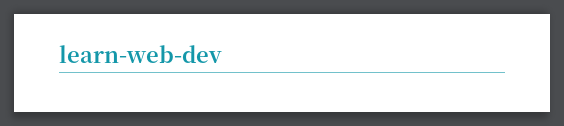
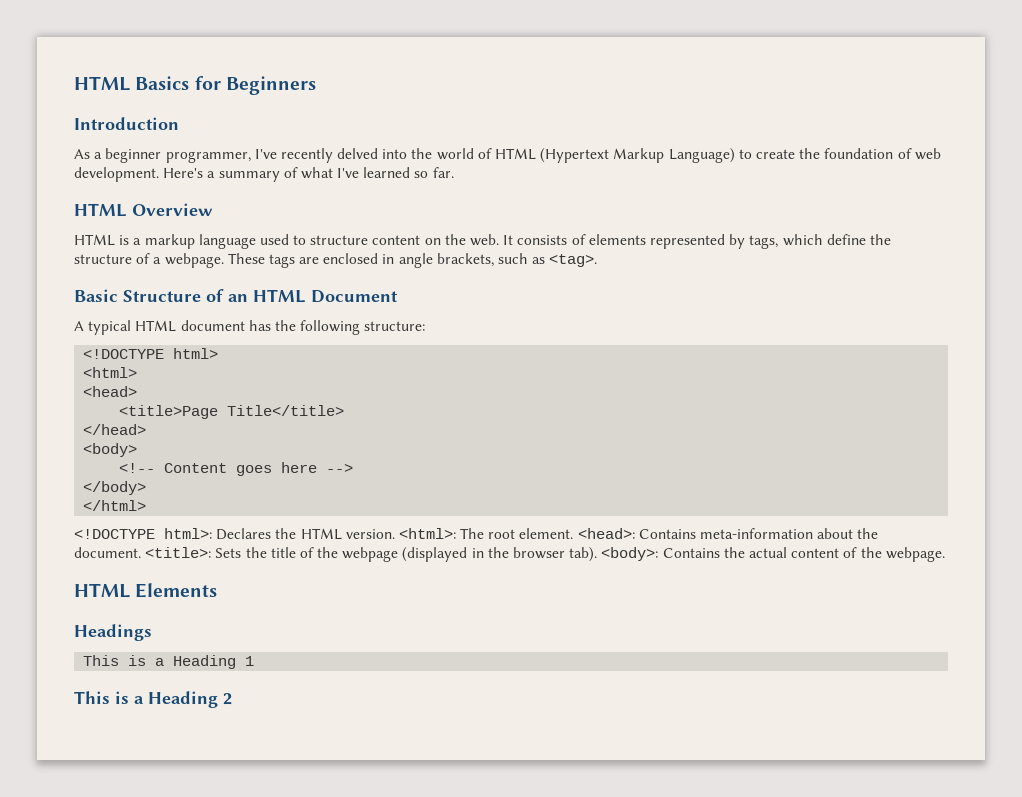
[59,45,222,63] learn-web-dev -> [74,76,316,95] [74,117,179,130] [74,148,941,163] [74,167,454,182] [74,203,213,217] [74,234,891,249] [74,253,598,268] [74,289,398,303] [74,320,426,335] [83,348,219,359] [83,367,138,378] [83,386,138,397] [119,405,345,419] [83,424,147,435] [83,443,138,457] [119,462,354,476] [83,481,147,495] [83,500,147,511] [74,528,879,540] [74,547,945,562] [74,583,218,598] [74,624,152,641] [83,655,255,669] [74,691,232,708] HTML Basics for Beginners // Introduction // As a beginner programmer, I've recently delved into the world of HTML (Hypertext Markup Language) to create the foundation of web development. Here's a summary of what I've learned so far. // HTML Overview // HTML is a markup language used to structure content on the web. It consists of elements represented by tags, which define the structure of a webpage. These tags are enclosed in angle brackets, such as <tag>. // Basic Structure of an HTML Document // A typical HTML document has the following structure: // <!DOCTYPE html> // <html> // <head> // <title>Page Title</title> // </head> // <body> // <!-- Content goes here --> // </body> // </html> // <!DOCTYPE html>: Declares the HTML version. <html>: The root element. <head>: Contains meta-information about the document. <title>: Sets the title of the webpage (displayed in the browser tab). <body>: Contains the actual content of the webpage. // HTML Elements // Headings // This is a Heading 1 // This is a Heading 2

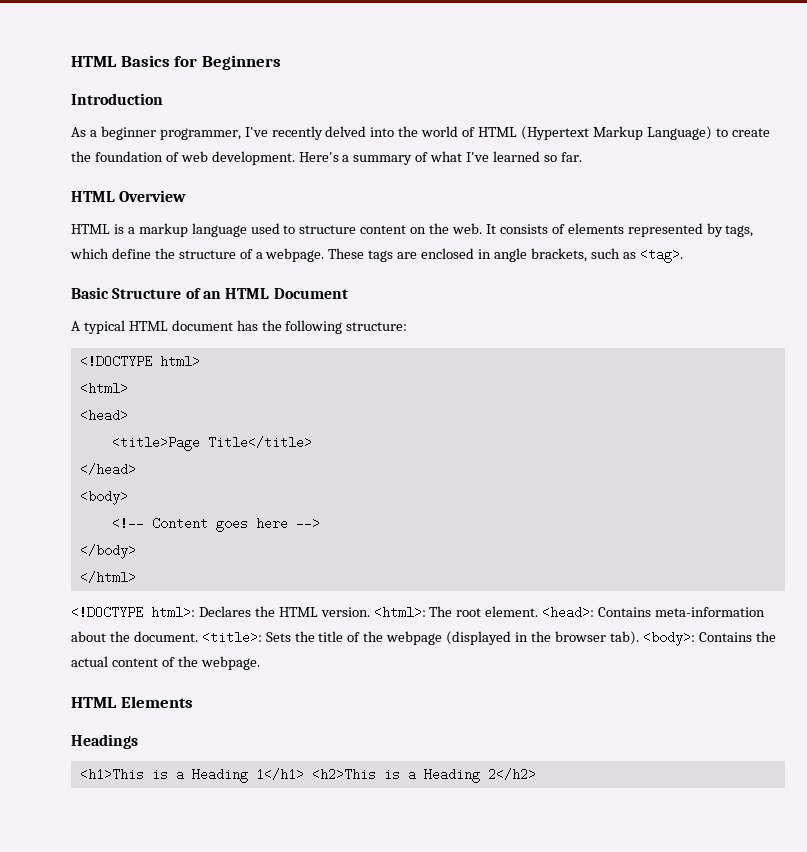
[83,655,255,669] [74,691,232,708] This is a Heading 1 // This is a Heading 2 -> [79,768,536,783] <h1>This is a Heading 1</h1> <h2>This is a Heading 2</h2>

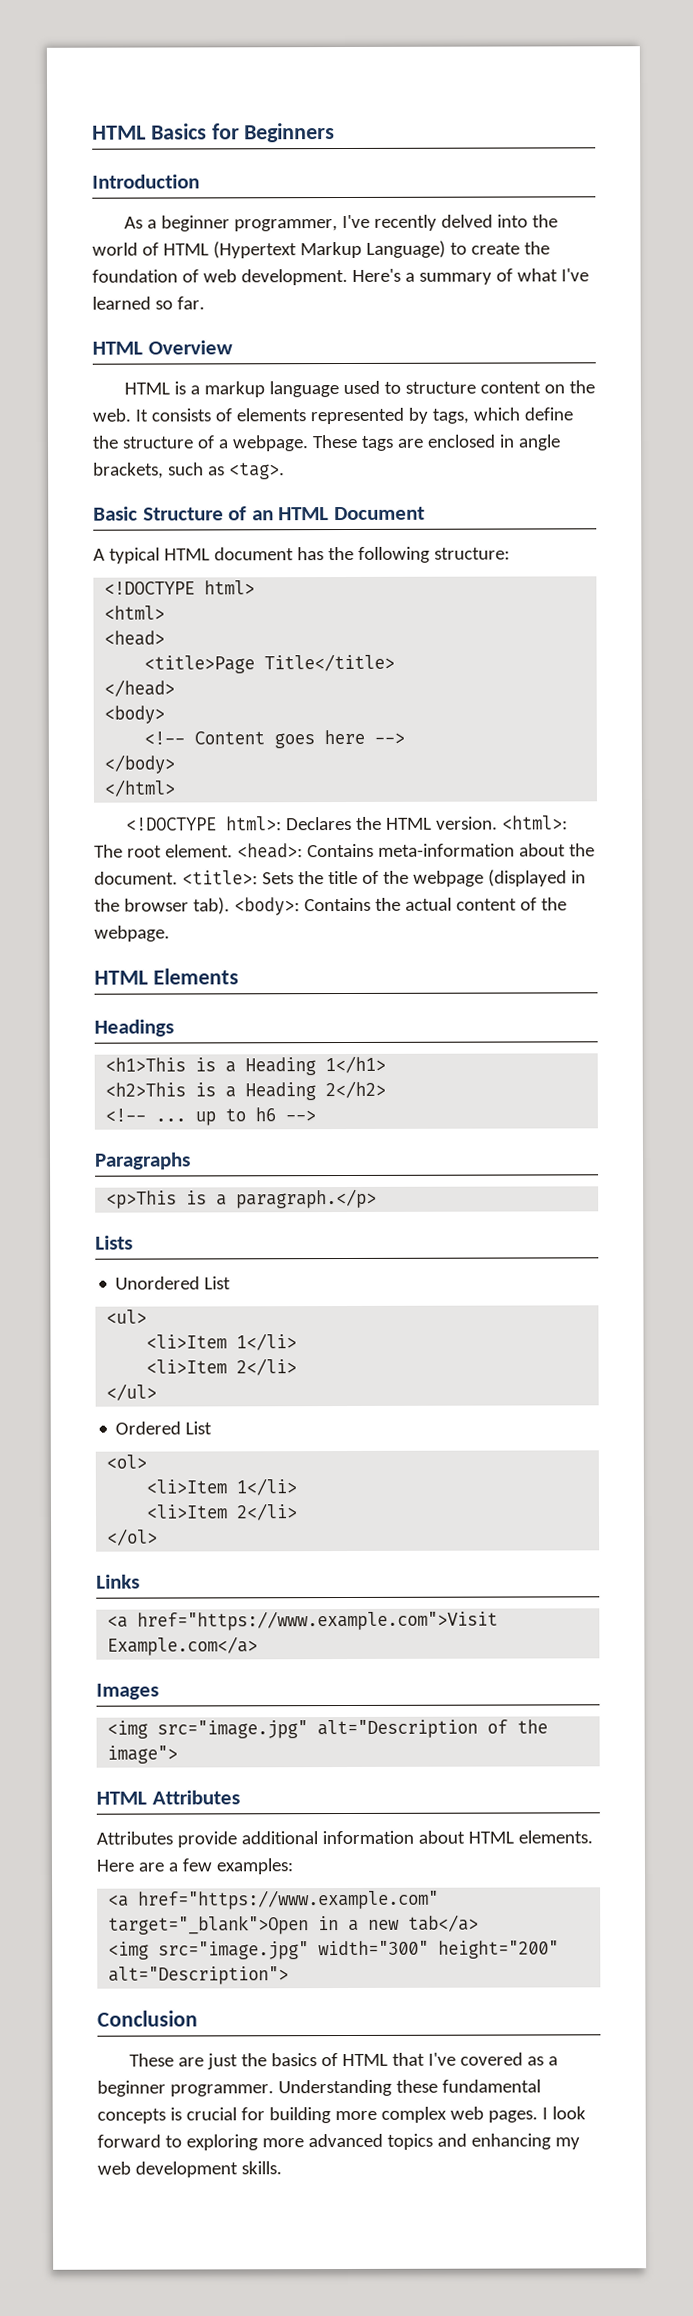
(304, 774) none -> (387, 1064) //
(536, 774) none -> [105,1107,317,1126] [94,1152,191,1170] [106,1188,378,1209] [95,1235,133,1250] [115,1276,232,1290] [106,1309,148,1324] [146,1333,298,1351] [146,1358,298,1376] [106,1383,158,1401] [115,1421,213,1435] [106,1454,148,1469] [146,1478,298,1496] [146,1503,299,1521] [107,1528,159,1546] [96,1574,140,1589] [107,1610,499,1631] [107,1636,259,1656] [96,1683,159,1700] [107,1719,549,1739] [107,1745,179,1764] [96,1790,240,1805] [96,1830,593,1848] [96,1858,293,1875] [108,1889,440,1910] [108,1914,480,1935] [108,1940,560,1960] [108,1966,290,1985] [97,2010,198,2027] [128,2052,558,2070] [97,2079,541,2097] [97,2106,586,2124] [97,2133,580,2151] [97,2161,282,2178] // <!-- ... up to h6 --> // Paragraphs // <p>This is a paragraph.</p> // Lists // Unordered List // <ul> // <li>Item 1</li> // <li>Item 2</li> // </ul> // Ordered List // <ol> // <li>Item 1</li> // <li>Item 2</li> // </ol> // Links // <a href="https://www.example.com">Visit Example.com</a> // Images // <img src="image.jpg" alt="Description of the image"> // HTML Attributes // Attributes provide additional information about HTML elements. Here are a few examples: // <a href="https://www.example.com" target="_blank">Open in a new tab</a> // <img src="image.jpg" width="300" height="200" alt="Description"> // Conclusion // These are just the basics of HTML that I've covered as a beginner programmer. Understanding these fundamental concepts is crucial for building more complex web pages. I look forward to exploring more advanced topics and enhancing my web development skills.

